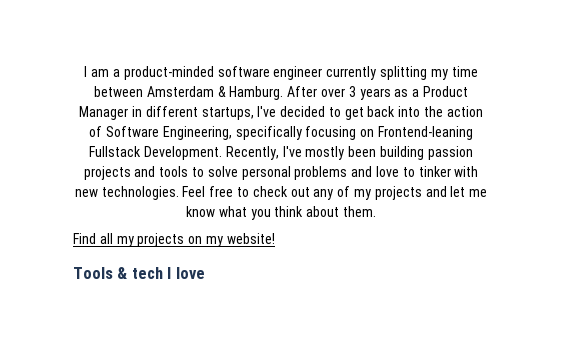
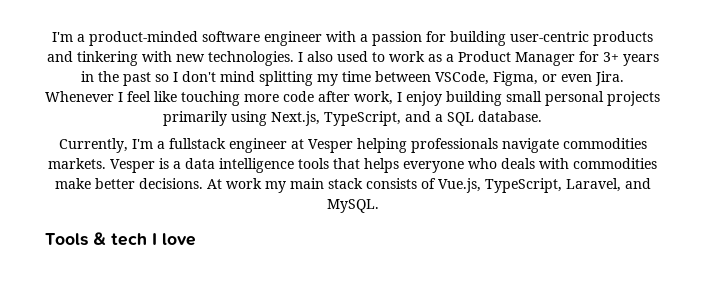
[84,66,110,77] I am -> [52,32,73,42] I'm
[326,66,478,80] [94,86,468,100] [79,106,483,120] [89,126,473,140] [89,146,473,160] [83,166,479,180] [74,186,488,200] [186,206,376,220] [73,233,275,247] currently splitting my time between Amsterdam & Hamburg. After over 3 years as a Product Manager in different startups, I've decided to get back into the action of Software Engineering, specifically focusing on Frontend-leaning Fullstack Development. Recently, I've mostly been building passion projects and tools to solve personal problems and love to tinker with new technologies. Feel free to check out any of my projects and let me know what you think about them. // Find all my projects on my website! -> [326,31,653,46] [46,51,659,66] [81,71,624,86] [45,91,660,106] [163,111,542,126] [58,138,647,153] [48,158,657,173] [54,178,651,193] [326,199,379,213] with a passion for building user-centric products and tinkering with new technologies. I also used to work as a Product Manager for 3+ years in the past so I don't mind splitting my time between VSCode, Figma, or even Jira. Whenever I feel like touching more code after work, I enjoy building small personal projects primarily using Next.js, TypeScript, and a SQL database. // Currently, I'm a fullstack engineer at Vesper helping professionals navigate commodities markets. Vesper is a data intelligence tools that helps everyone who deals with commodities make better decisions. At work my main stack consists of Vue.js, TypeScript, Laravel, and MySQL.

